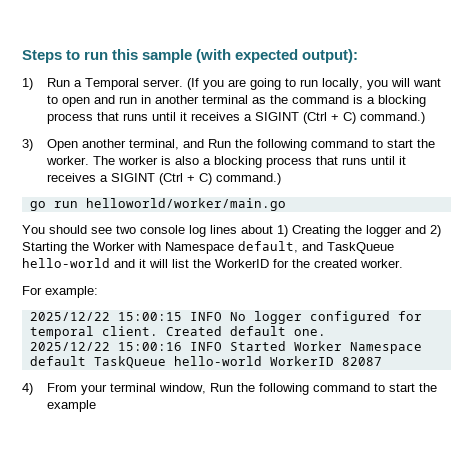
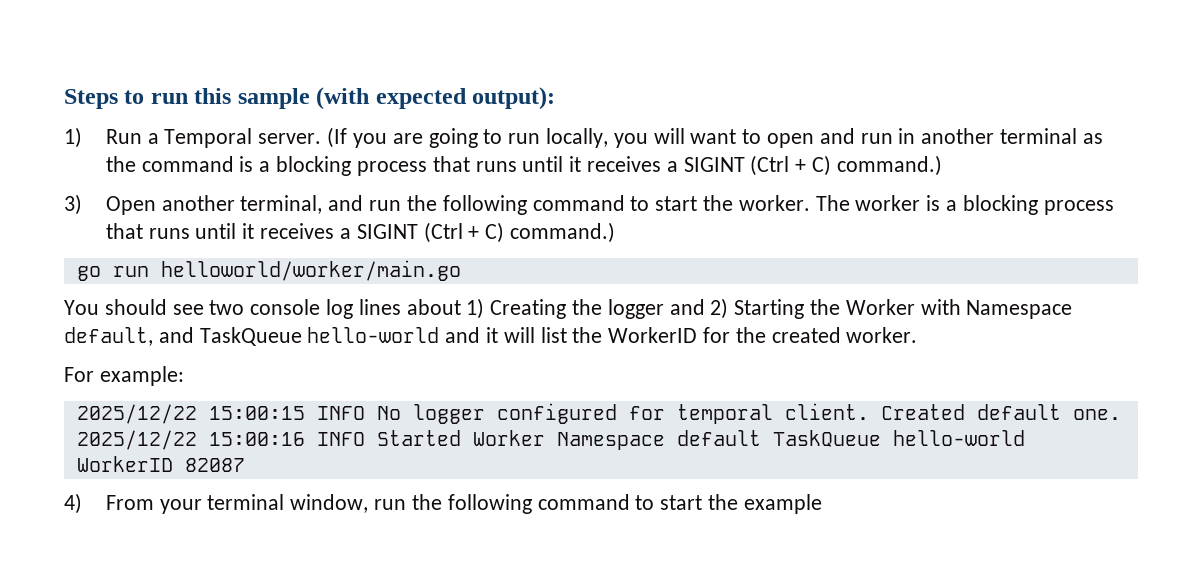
[207,139,231,148] Run -> [369,200,402,211] run
[174,156,199,165] also -> (941, 203) none
[209,383,233,392] Run -> [374,499,407,510] run

